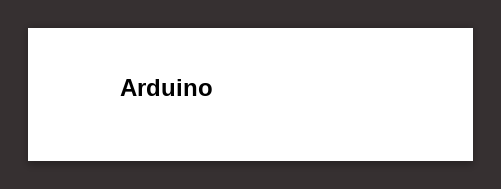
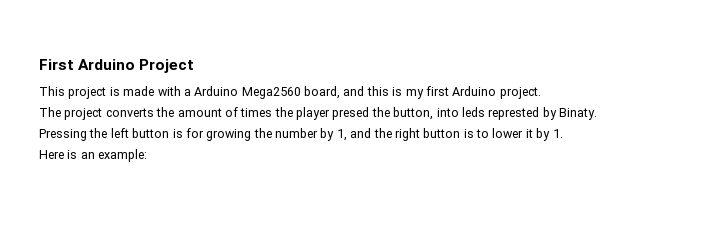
[120,79,213,96] Arduino -> [39,59,195,73] [39,86,541,99] [39,107,597,120] [39,128,563,141] [39,149,148,162] First Arduino Project // This project is made with a Arduino Mega2560 board, and this is my first Arduino project. // The project converts the amount of times the player presed the button, into leds represted by Binaty. // Pressing the left button is for growing the number by 1, and the right button is to lower it by 1. // Here is an example:

